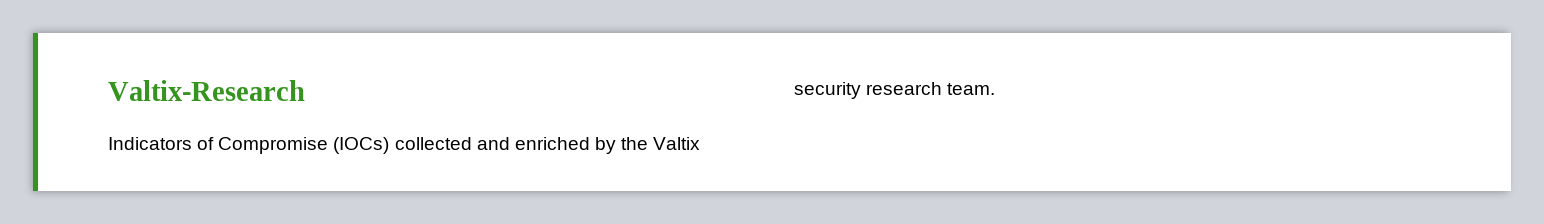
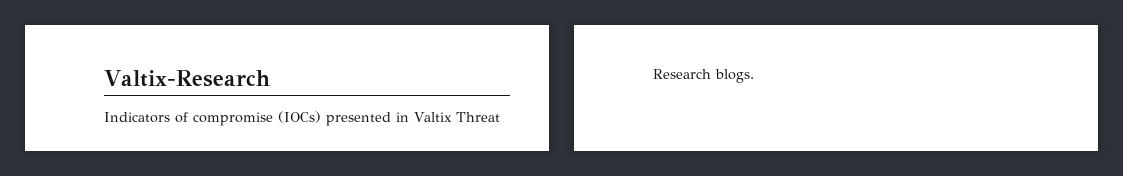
[218,137,701,154] [794,82,996,99] Compromise (IOCs) collected and enriched by the Valtix security research team. -> [193,111,500,126] [653,69,754,83] compromise (IOCs) presented in Valtix Threat Research blogs.

